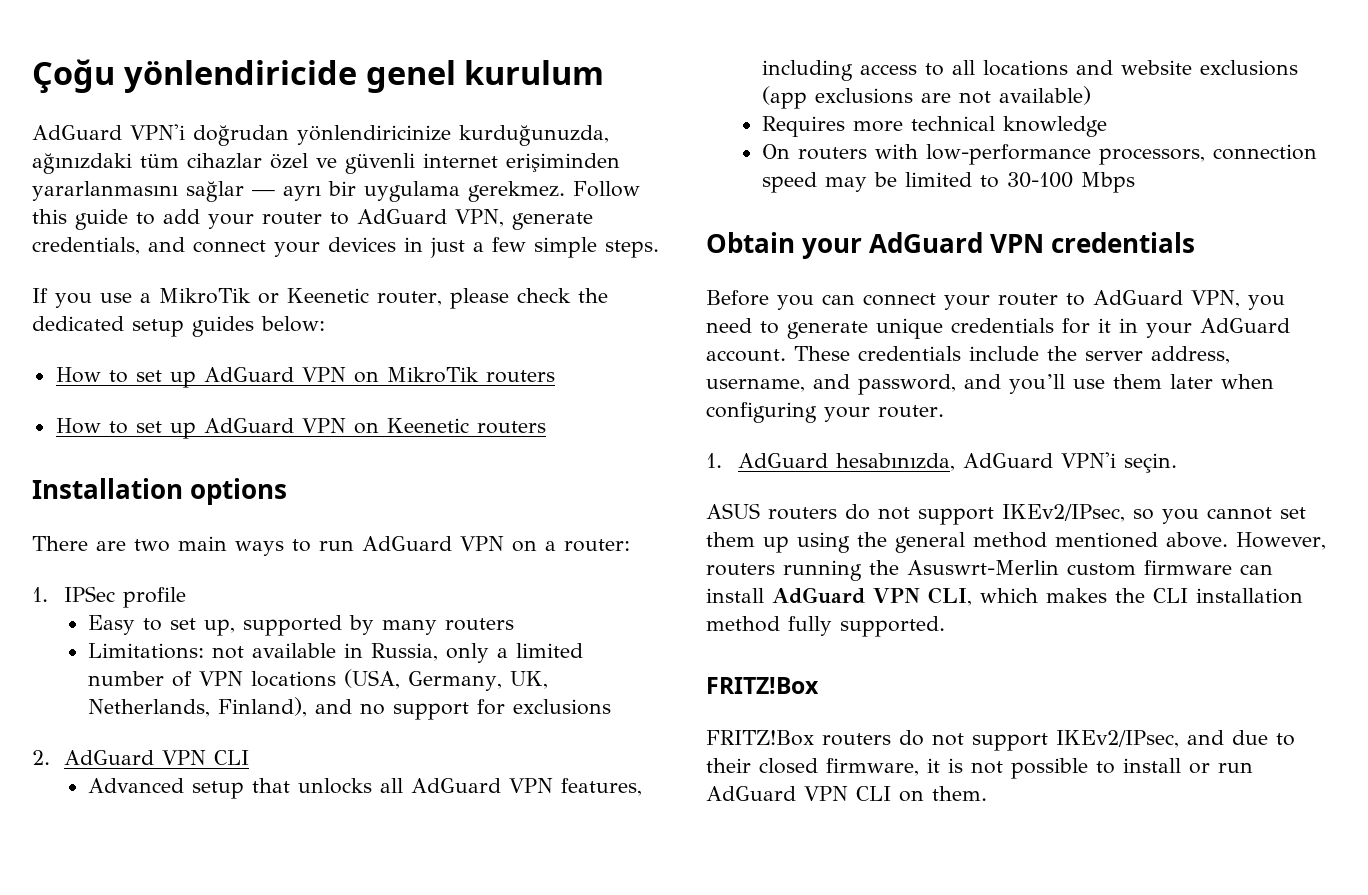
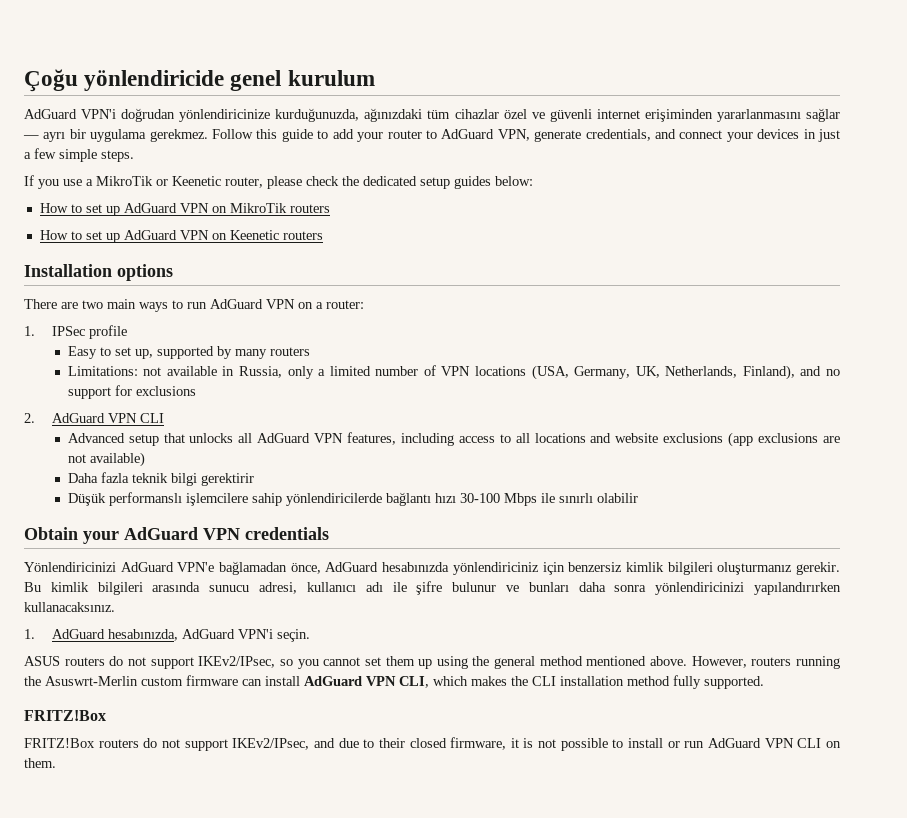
[762,116,1108,137] [762,144,1318,165] [762,172,1000,193] Requires more technical knowledge // On routers with low-performance processors, connection speed may be limited to -> [67,472,254,486] [67,492,456,506] Daha fazla teknik bilgi gerektirir // Düşük performanslı işlemcilere sahip yönlendiricilerde bağlantı hızı
(1136, 182) none -> [540,493,638,503] ile sınırlı olabilir
[706,290,1285,310] [706,318,1290,339] [706,346,1230,364] [706,374,1274,395] [706,402,944,423] Before you can connect your router to AdGuard VPN, you need to generate unique credentials for it in your AdGuard account. These credentials include the server address, username, and password, and you’ll use them later when configuring your router. -> [24,561,841,575] [24,581,841,595] [24,602,115,612] Yönlendiricinizi AdGuard VPN'e bağlamadan önce, AdGuard hesabınızda yönlendiriciniz için benzersiz kimlik bilgileri oluşturmanız gerekir. Bu kimlik bilgileri arasında sunucu adresi, kullanıcı adı ile şifre bulunur ve bunları daha sonra yönlendiricinizi yapılandırırken kullanacaksınız.

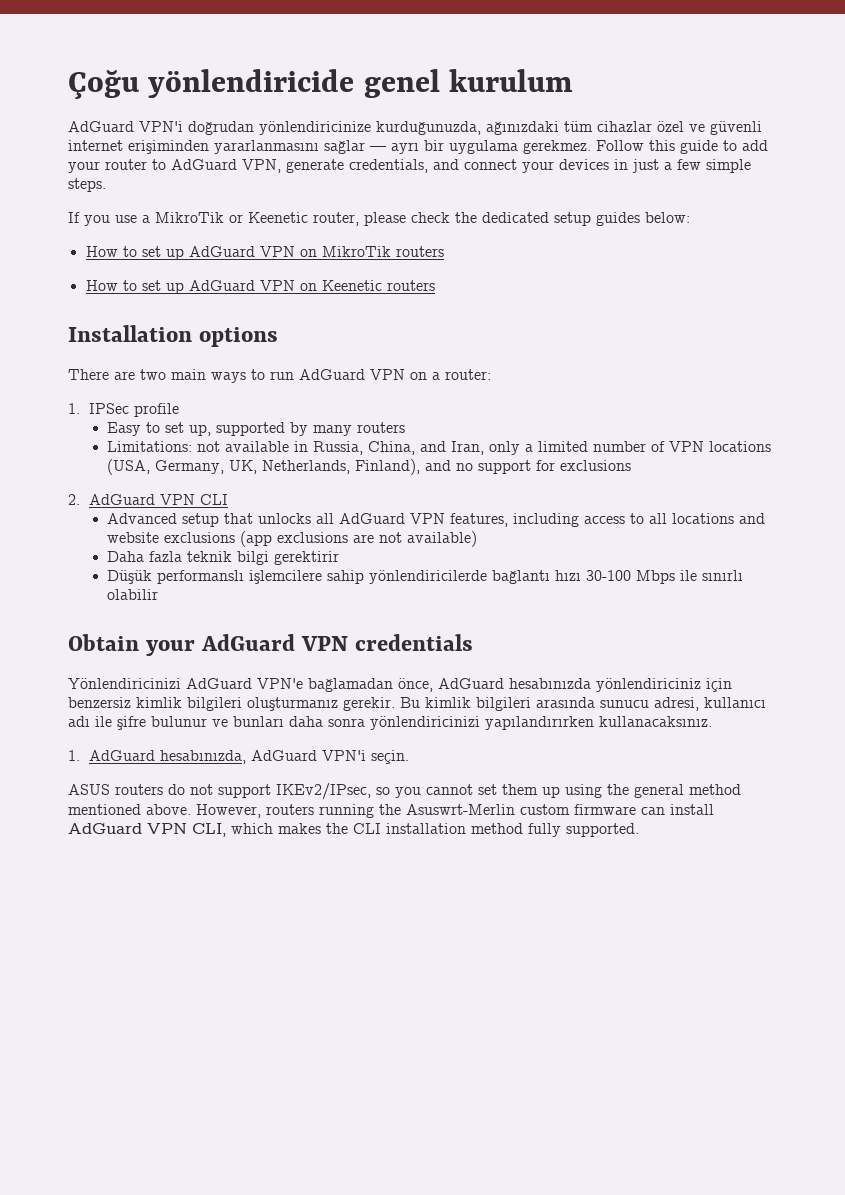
(283, 372) none -> [368,441,485,455] China, and Iran,
[24,710,106,721] [24,737,842,751] [24,758,56,768] // FRITZ!Box // FRITZ!Box routers do not support IKEv2/IPsec, and due to their closed firmware, it is not possible to install or run AdGuard VPN CLI on them. -> (639, 830) none

